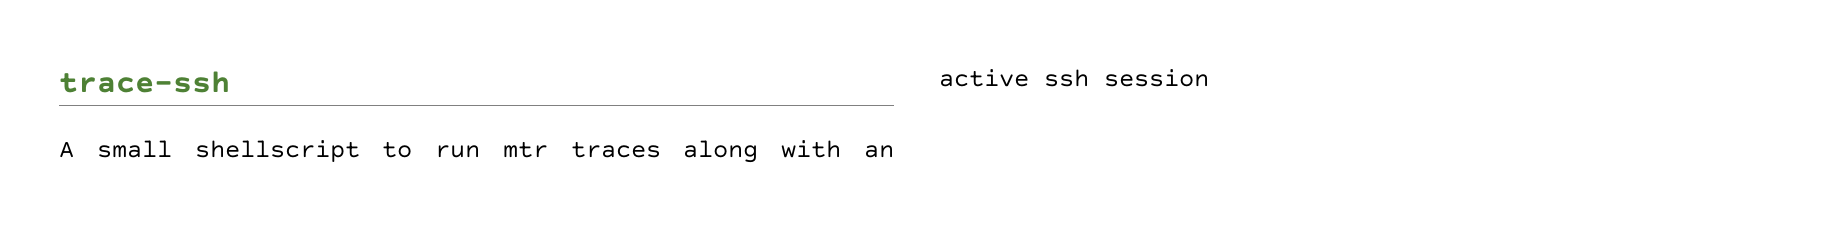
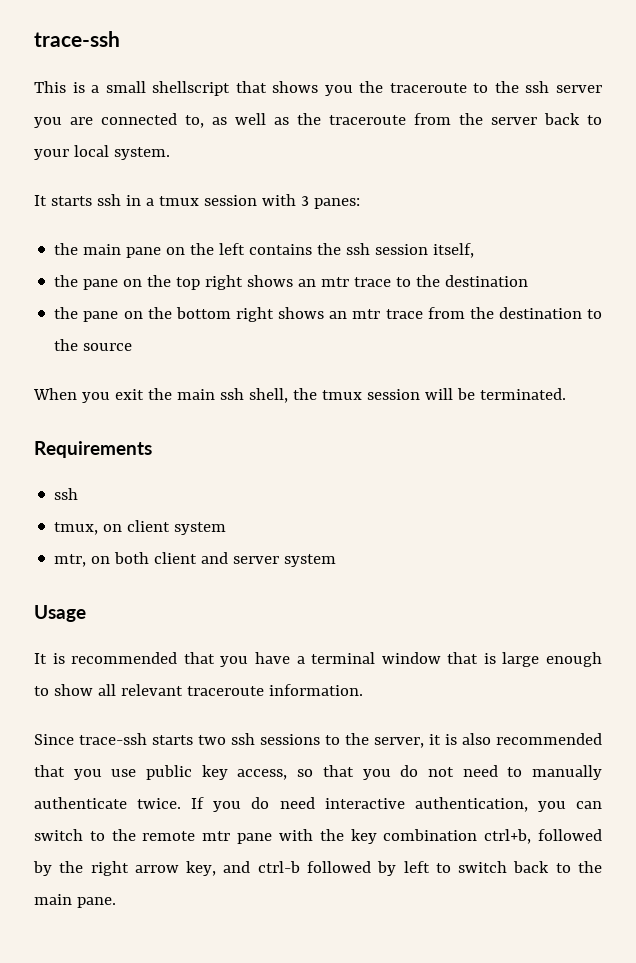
[59,140,895,163] [939,69,1209,87] A small shellscript to run mtr traces along with an active ssh session -> [34,81,603,96] [34,113,602,128] [34,145,170,160] [34,194,360,209] [54,243,475,258] [54,275,529,290] [54,307,603,322] [54,339,133,351] [33,388,566,403] [34,441,152,458] [54,488,79,500] [54,520,227,535] [54,552,337,567] [34,605,86,622] [34,652,602,667] [34,684,363,696] [34,733,602,748] [34,765,602,780] [34,797,602,812] [34,829,602,844] [33,861,602,876] [34,894,116,908] This is a small shellscript that shows you the traceroute to the ssh server you are connected to, as well as the traceroute from the server back to your local system. // It starts ssh in a tmux session with 3 panes: // the main pane on the left contains the ssh session itself, // the pane on the top right shows an mtr trace to the destination // the pane on the bottom right shows an mtr trace from the destination to the source // When you exit the main ssh shell, the tmux session will be terminated. // Requirements // ssh // tmux, on client system // mtr, on both client and server system // Usage // It is recommended that you have a terminal window that is large enough to show all relevant traceroute information. // Since trace-ssh starts two ssh sessions to the server, it is also recommended that you use public key access, so that you do not need to manually authenticate twice. If you do need interactive authentication, you can switch to the remote mtr pane with the key combination ctrl+b, followed by the right arrow key, and ctrl-b followed by left to switch back to the main pane.

